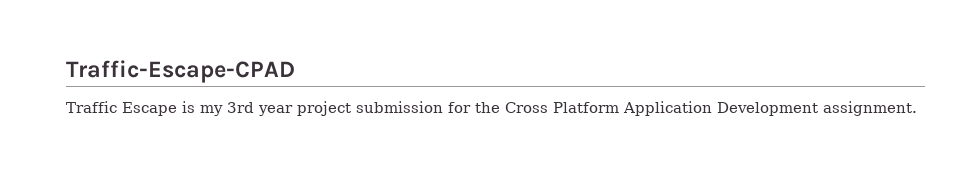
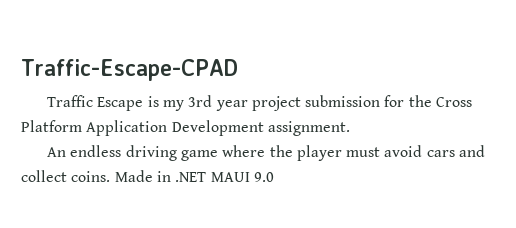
(917, 108) none -> [46,145,486,161] [21,170,274,182] // An endless driving game where the player must avoid cars and collect coins. Made in .NET MAUI 9.0

